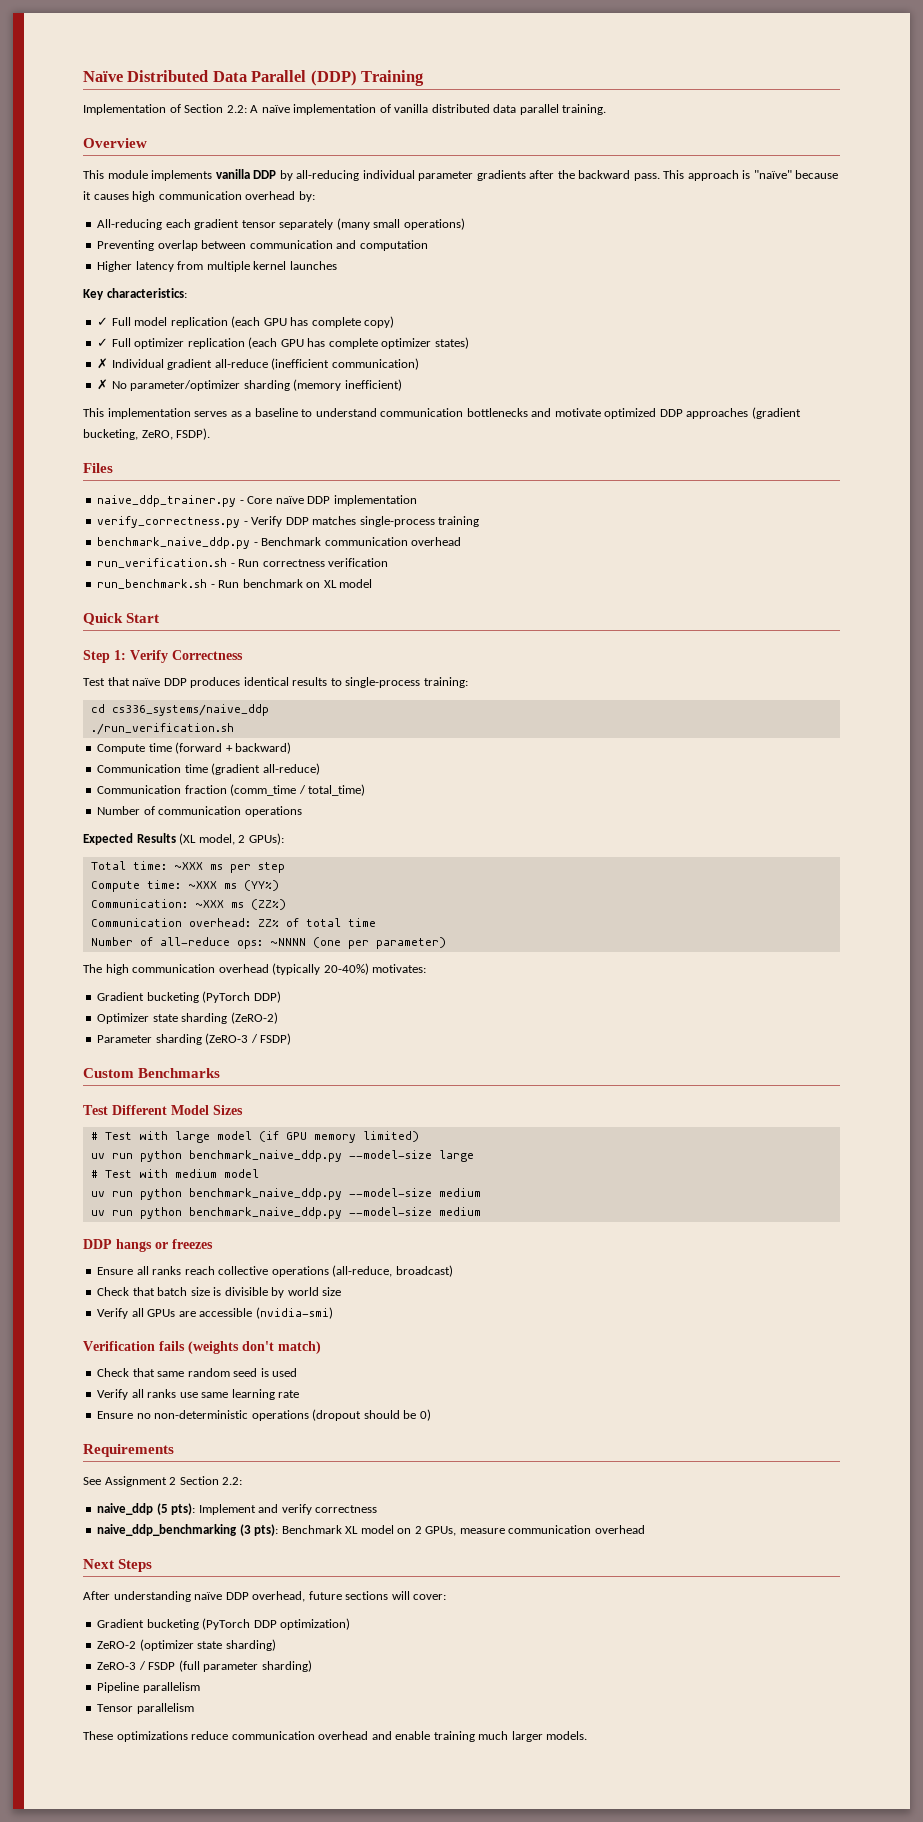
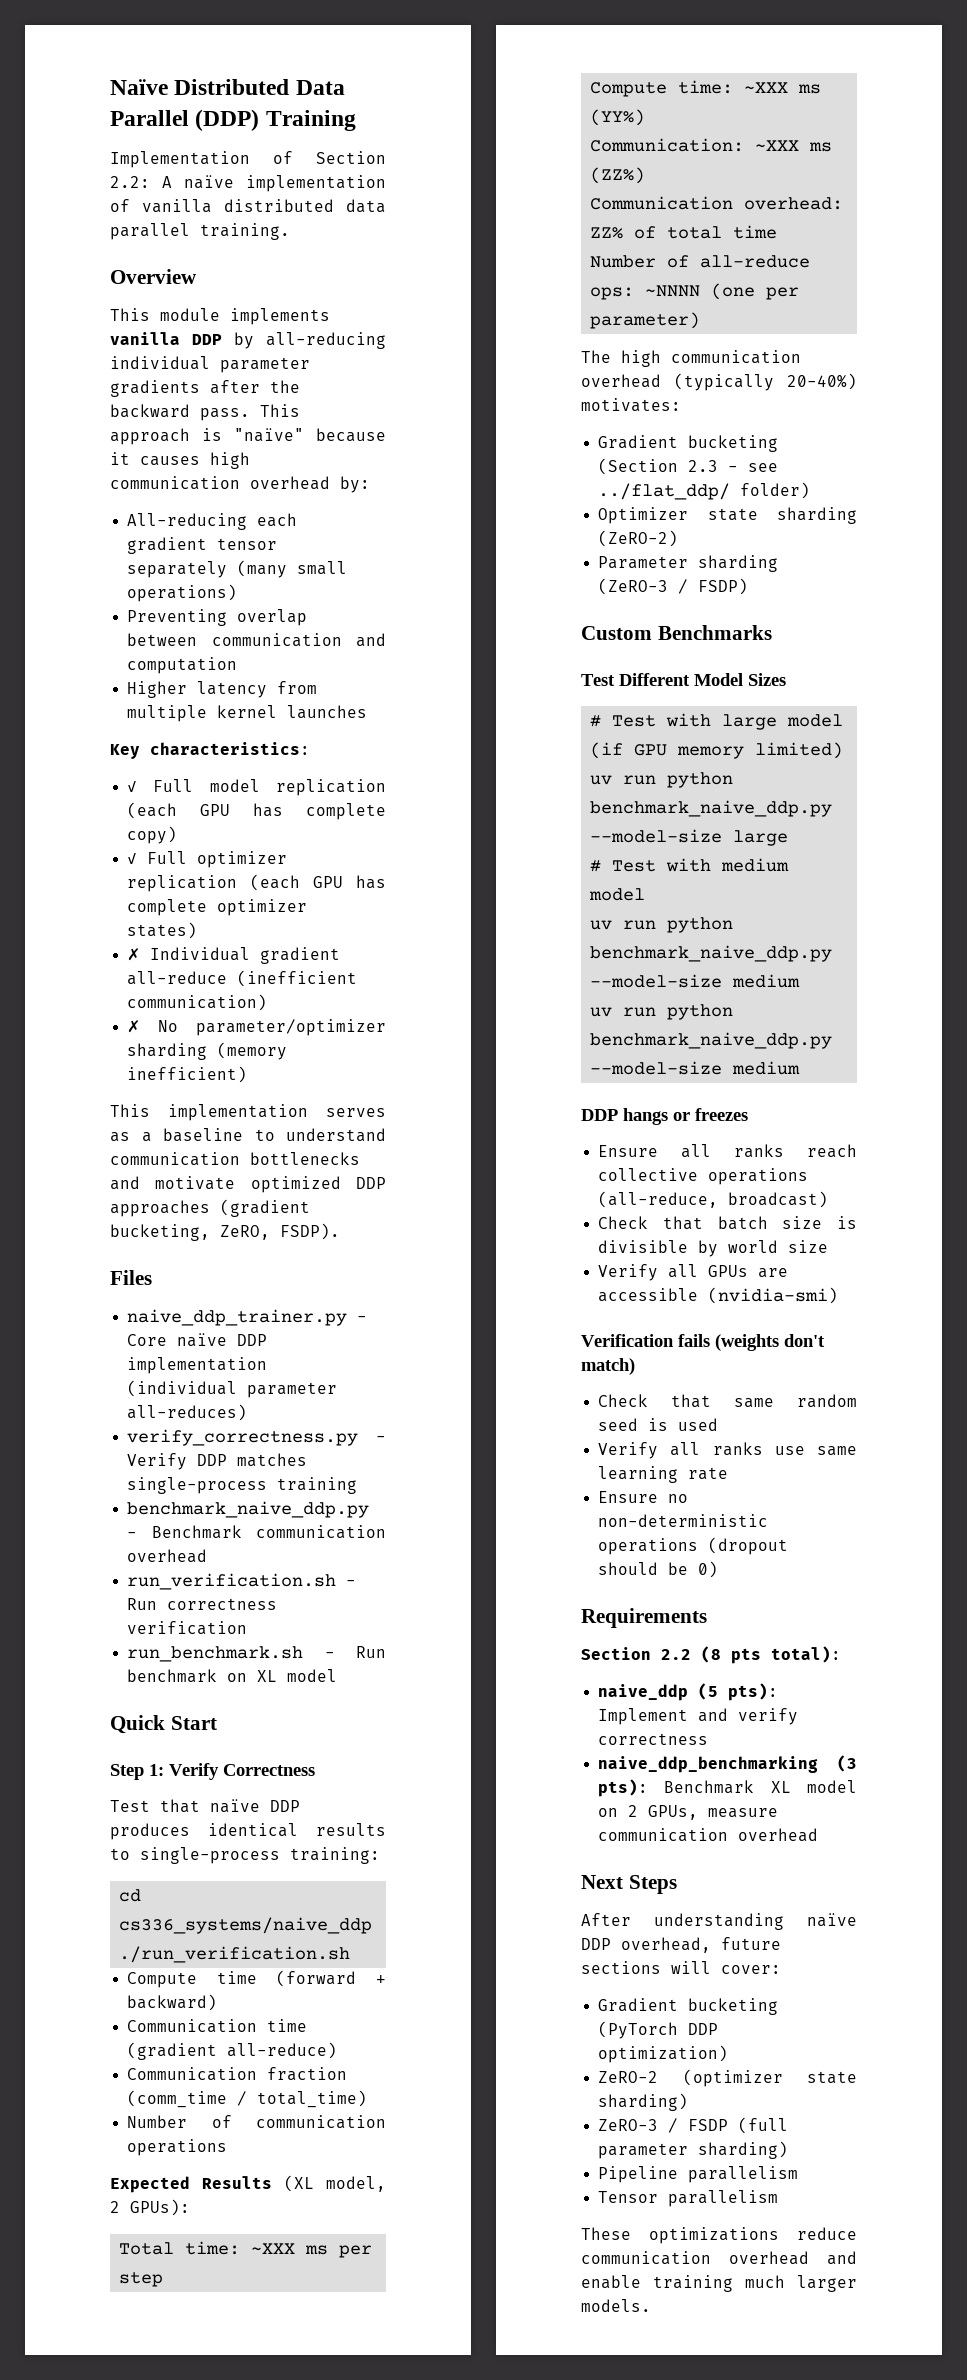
(417, 500) none -> [127,1380,338,1398] [127,1404,248,1421] (individual parameter all-reduces)
[202,991,281,1003] (PyTorch DDP) -> [598,458,779,475] [598,482,811,500] (Section 2.3 - see ../flat_ddp/ folder)
[83,1476,243,1487] See Assignment 2 Section 2.2: -> [581,1646,841,1664] Section 2.2 (8 pts total):

